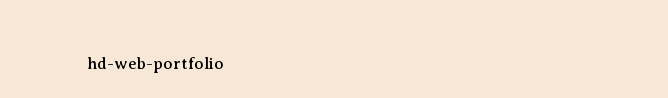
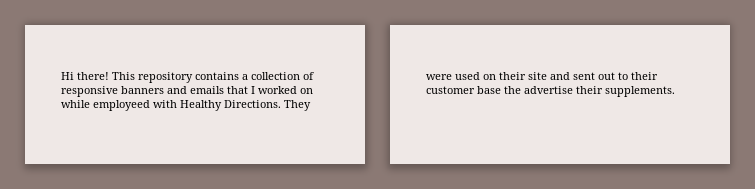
[87,57,224,73] hd-web-portfolio -> [61,72,314,83] [61,86,313,97] [61,100,311,111] [426,72,658,80] [426,86,675,97] Hi there! This repository contains a collection of responsive banners and emails that I worked on while employeed with Healthy Directions. They were used on their site and sent out to their customer base the advertise their supplements.

